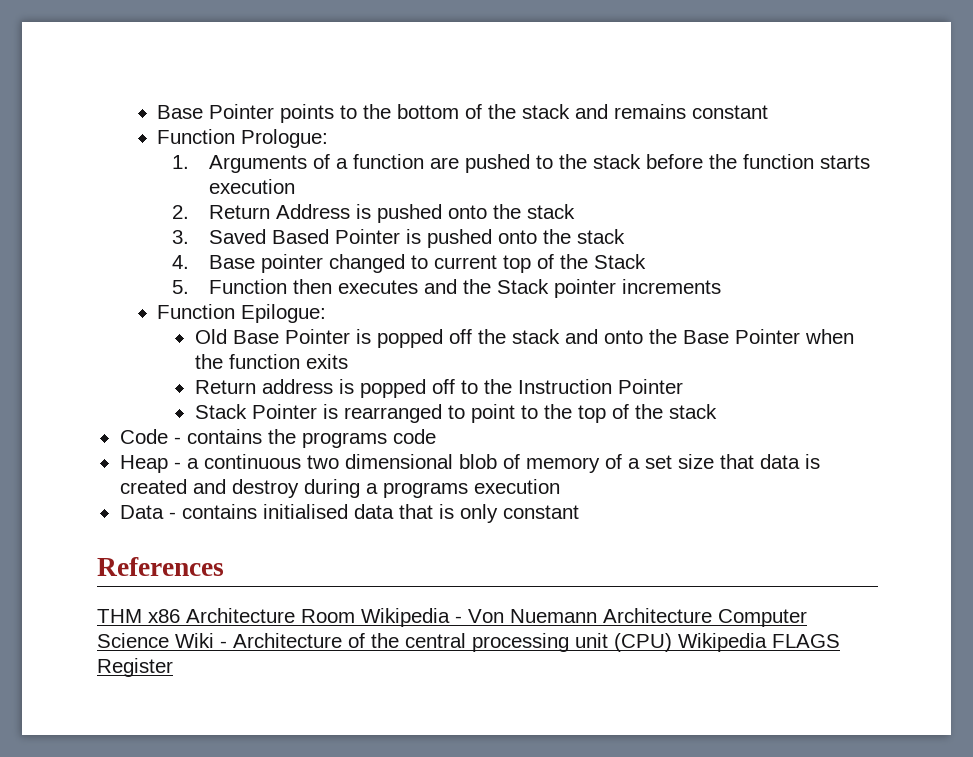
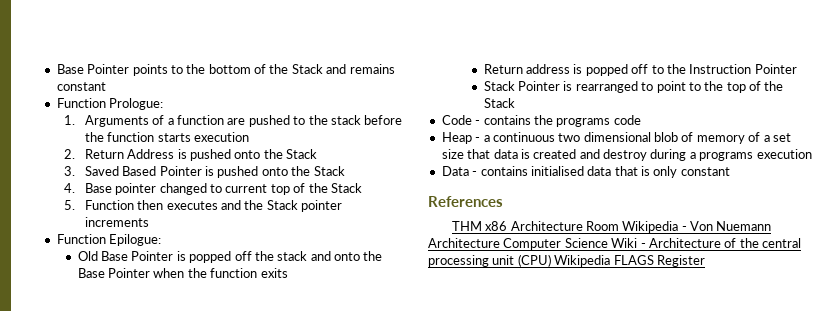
[522,104,571,119] stack -> [291,64,323,74] Stack
[527,204,576,219] stack -> [286,149,318,159] Stack
[577,229,626,244] stack -> [313,166,345,176] Stack
[668,404,717,419] stack -> [483,98,515,108] Stack

